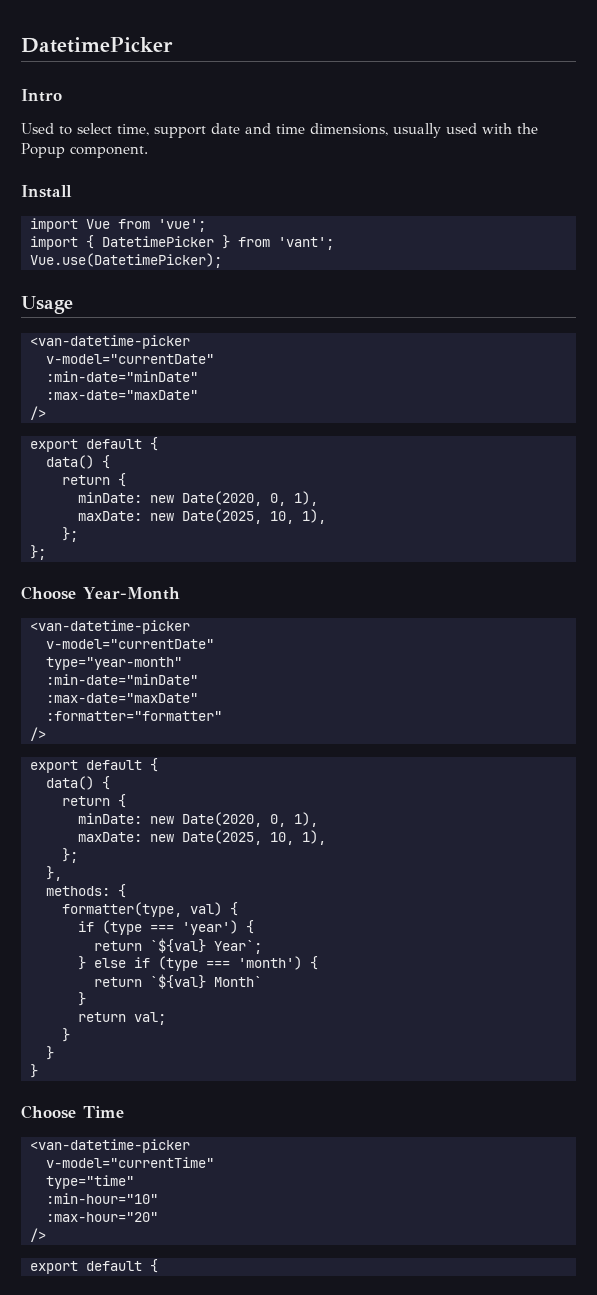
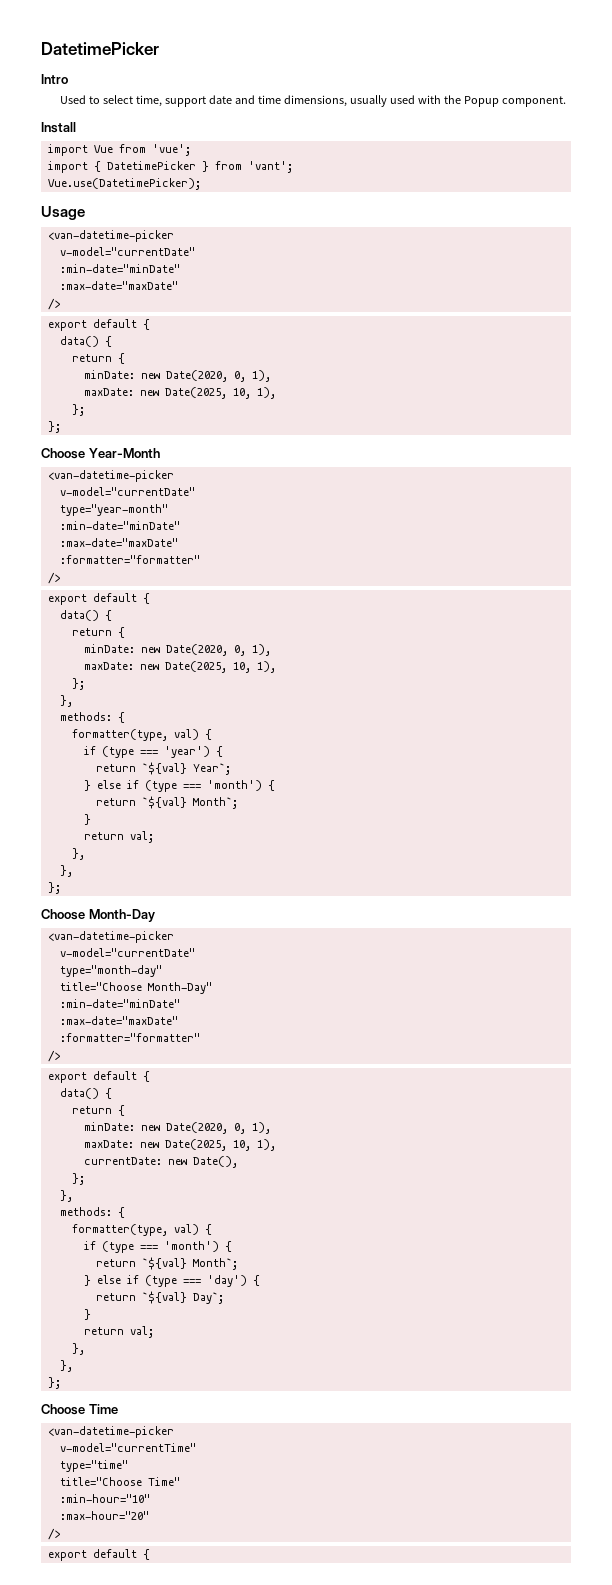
[214,976,262,987] [78,992,86,1006] [78,1012,166,1025] [62,1028,70,1042] [46,1046,54,1060] [30,1064,38,1078] Month` // } // return val; // } // } // } -> [192,797,238,809] [83,814,91,825] [83,831,154,843] [71,848,85,860] [59,865,73,877] [47,882,61,894] [41,909,155,922] [47,931,174,943] [59,948,195,957] [59,965,162,977] [59,982,212,994] [59,999,180,1008] [59,1016,178,1025] [59,1033,200,1042] [47,1050,60,1062] [47,1071,150,1083] [59,1088,112,1099] [71,1105,125,1116] [83,1122,271,1134] [83,1139,276,1151] [83,1156,238,1168] [71,1173,85,1185] [59,1190,73,1202] [59,1207,125,1218] [71,1224,212,1236] [83,1241,232,1253] [95,1257,238,1270] [83,1275,260,1287] [95,1291,224,1304] [83,1309,91,1320] [83,1326,154,1338] [71,1343,85,1355] [59,1360,73,1372] [47,1377,61,1389] Month`; // } // return val; // }, // }, // }; // Choose Month-Day // <van-datetime-picker // v-model="currentDate" // type="month-day" // title="Choose Month-Day" // :min-date="minDate" // :max-date="maxDate" // :formatter="formatter" // /> // export default { // data() { // return { // minDate: new Date(2020, 0, 1), // maxDate: new Date(2025, 10, 1), // currentDate: new Date(), // }; // }, // methods: { // formatter(type, val) { // if (type === 'month') { // return `${val} Month`; // } else if (type === 'day') { // return `${val} Day`; // } // return val; // }, // }, // };
(134, 1182) none -> [59,1477,180,1486] // title="Choose Time"

